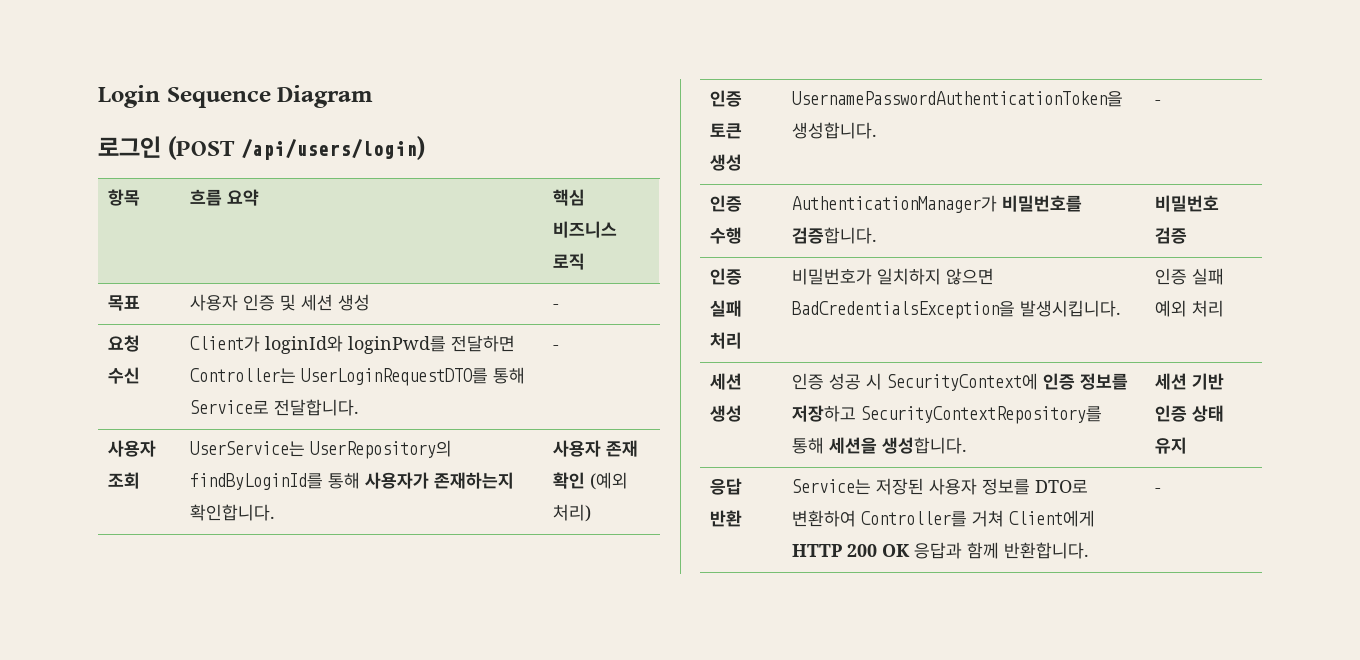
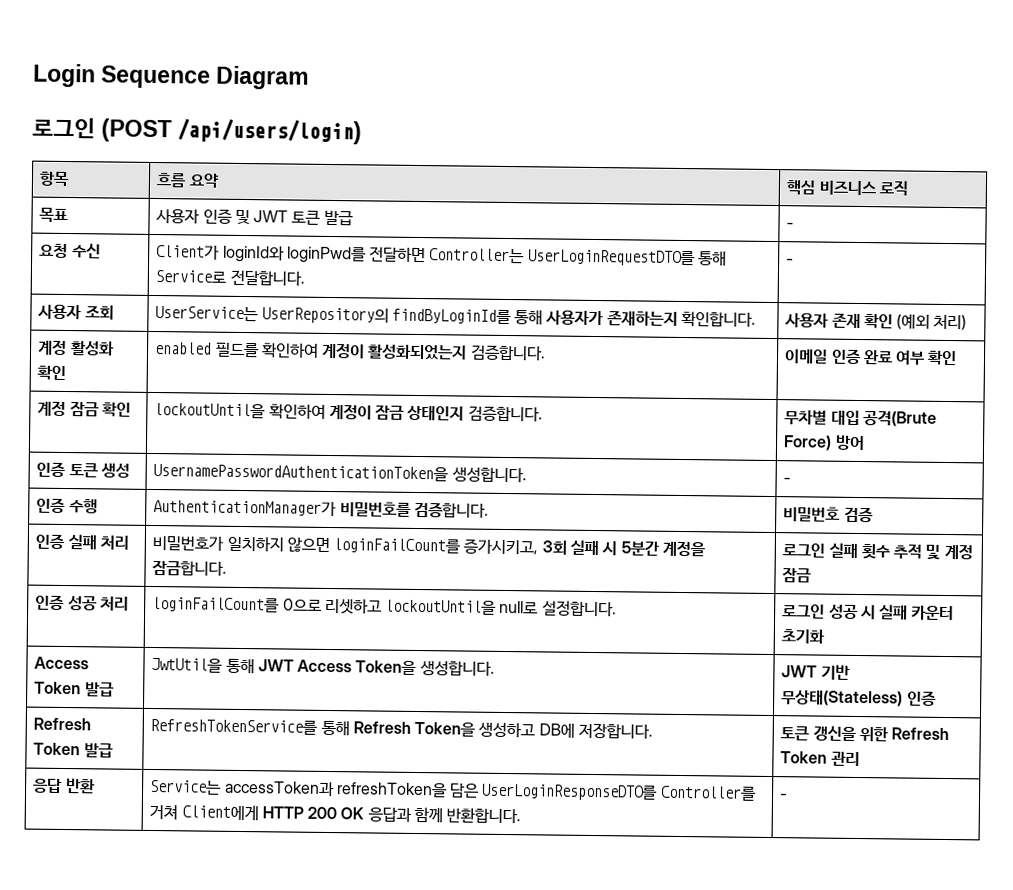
[301,294,371,311] 세션 생성 -> [253,209,354,226] JWT 토큰 발급
(592, 513) none -> [37,339,115,356] [37,365,67,381] [155,342,546,361] [784,348,958,366] [37,400,131,417] [154,403,543,422] [784,409,937,427] [783,434,865,451] // 계정 활성화 확인 | enabled 필드를 확인하여 계정이 활성화되었는지 검증합니다. | 이메일 인증 완료 여부 확인 // 계정 잠금 확인 | lockoutUntil을 확인하여 계정이 잠금 상태인지 검증합니다. | 무차별 대입 공격(Brute Force) 방어
[792,300,1122,319] [1155,268,1225,285] [1155,300,1225,317] [710,373,743,390] [710,405,743,422] [792,373,1129,391] [792,405,1103,424] [792,437,968,454] [1155,373,1225,390] [1155,405,1225,422] [1155,437,1188,454] [710,478,743,495] [710,510,743,527] [792,478,1089,495] [792,510,857,527] BadCredentialsException을 발생시킵니다. | 인증 실패 예외 처리 // 세션 생성 | 인증 성공 시 SecurityContext에 인증 정보를 저장하고 SecurityContextRepository를 통해 세션을 생성합니다. | 세션 기반 인증 상태 유지 // 응답 반환 | Service는 저장된 사용자 정보를 DTO로 변환하여 -> [333,538,707,557] [152,559,228,576] [782,542,973,560] [782,567,813,583] [35,594,129,611] [152,596,617,617] [782,604,955,621] [781,629,826,644] [34,656,90,670] [34,681,115,697] [151,657,495,676] [781,664,851,680] [781,690,937,707] [33,717,92,731] [33,742,114,758] [150,718,654,739] [780,725,950,742] [780,751,860,767] [33,778,96,794] [150,779,659,801] loginFailCount를 증가시키고, 3회 실패 시 5분간 계정을 잠금합니다. | 로그인 실패 횟수 추적 및 계정 잠금 // 인증 성공 처리 | loginFailCount를 0으로 리셋하고 lockoutUntil을 null로 설정합니다. | 로그인 성공 시 실패 카운터 초기화 // Access Token 발급 | JwtUtil을 통해 JWT Access Token을 생성합니다. | JWT 기반 무상태(Stateless) 인증 // Refresh Token 발급 | RefreshTokenService를 통해 Refresh Token을 생성하고 DB에 저장합니다. | 토큰 갱신을 위한 Refresh Token 관리 // 응답 반환 | Service는 accessToken과 refreshToken을 담은 UserLoginResponseDTO를

